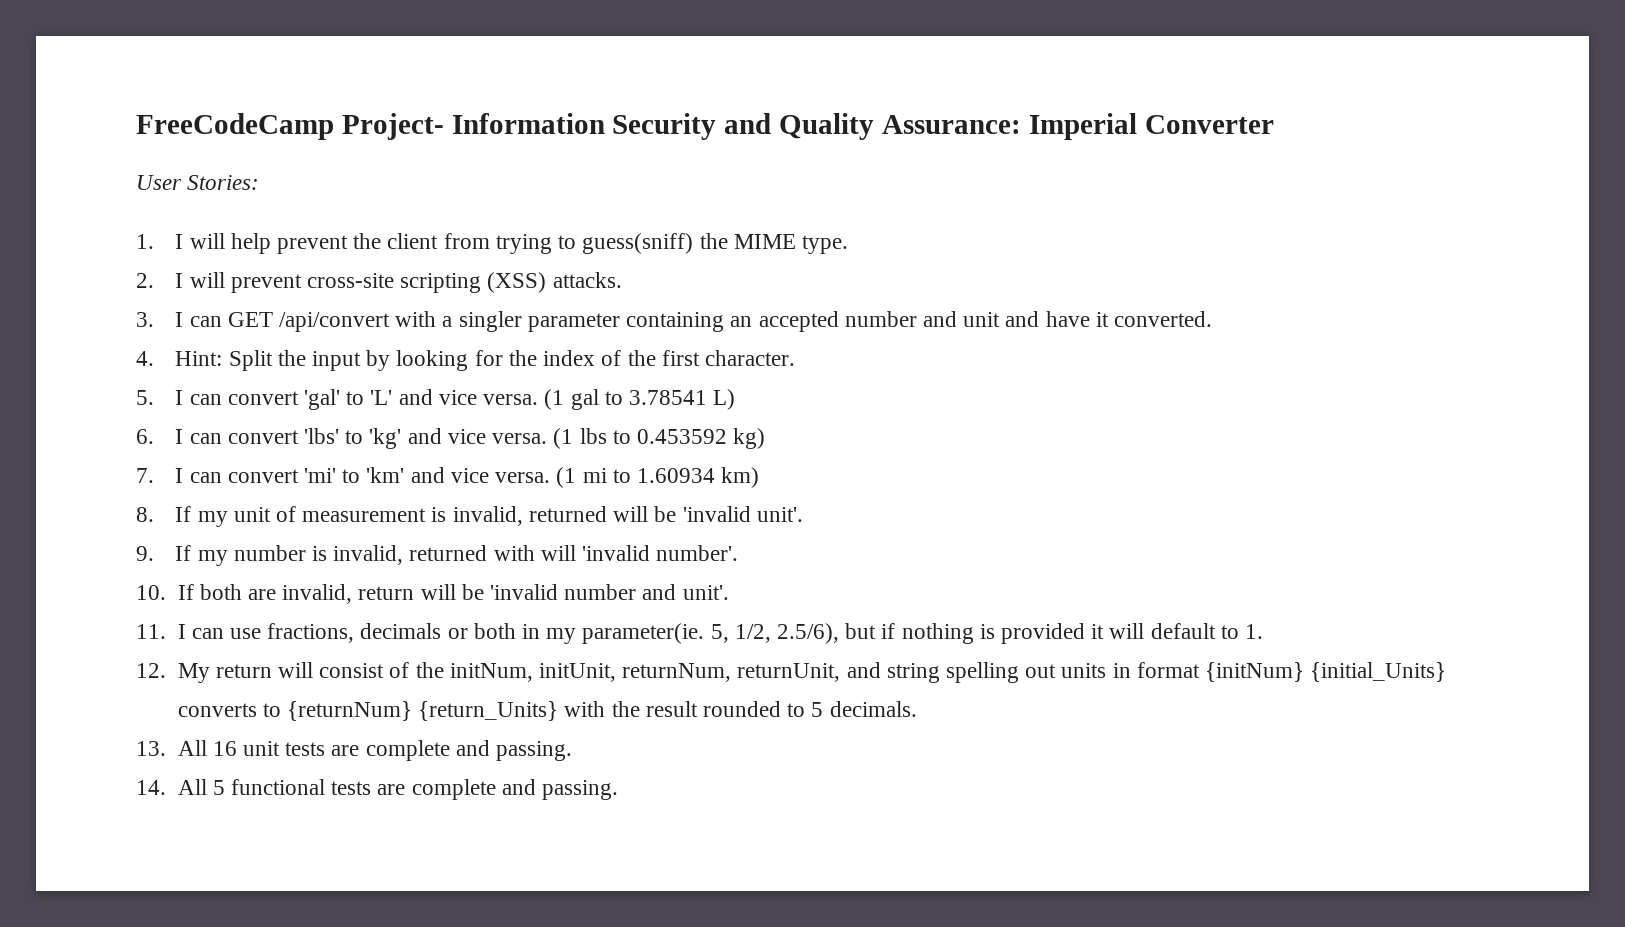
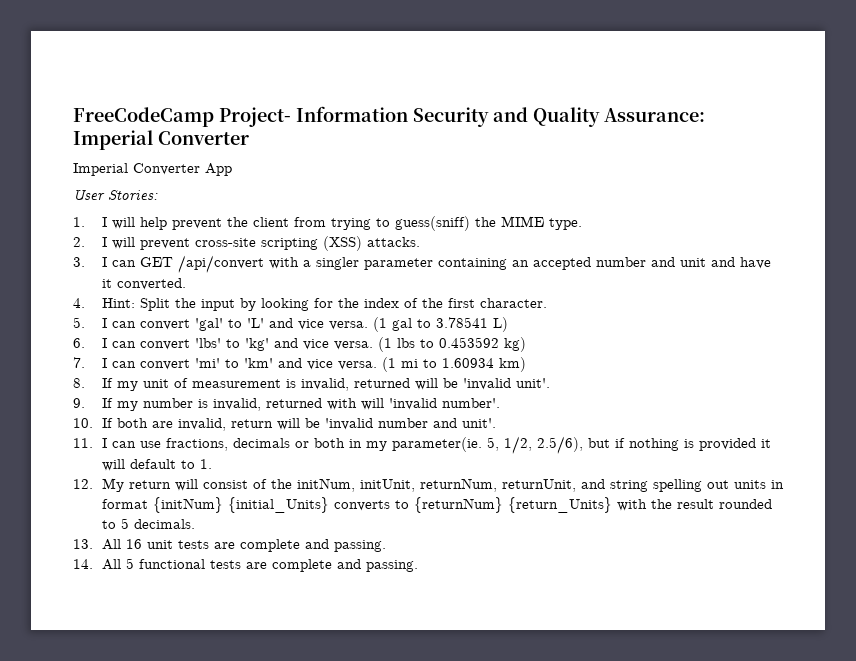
(1274, 124) none -> [73,163,232,176] // Imperial Converter App

